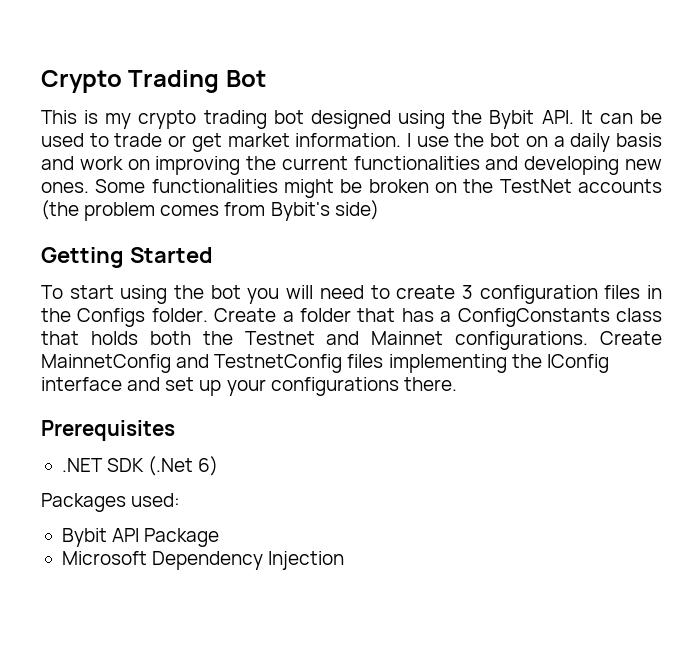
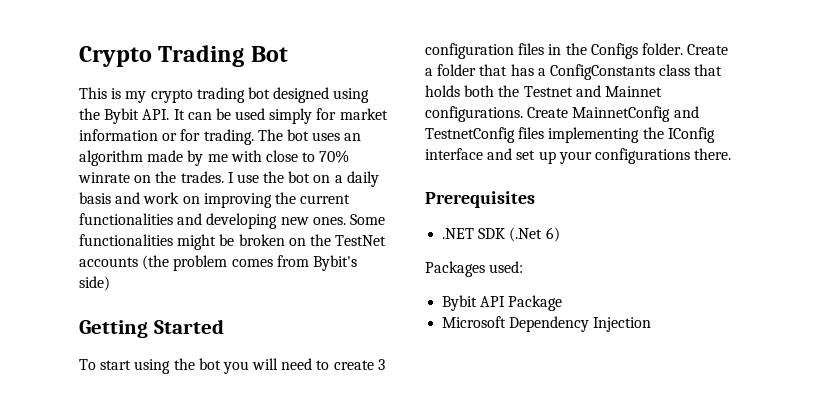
[89,133,402,152] to trade or get market information. -> [269,108,388,124] [79,129,362,145] [79,150,350,166] [78,171,224,183] simply for market information or for trading. The bot uses an algorithm made by me with close to 70% winrate on the trades.

